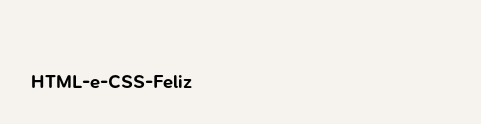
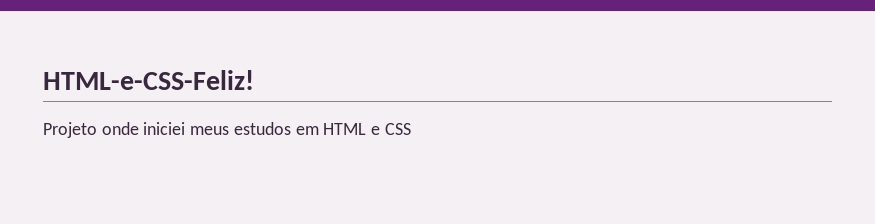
[31,74,192,89] HTML-e-CSS-Feliz -> [43,70,254,90] [43,122,411,138] HTML-e-CSS-Feliz! // Projeto onde iniciei meus estudos em HTML e CSS

